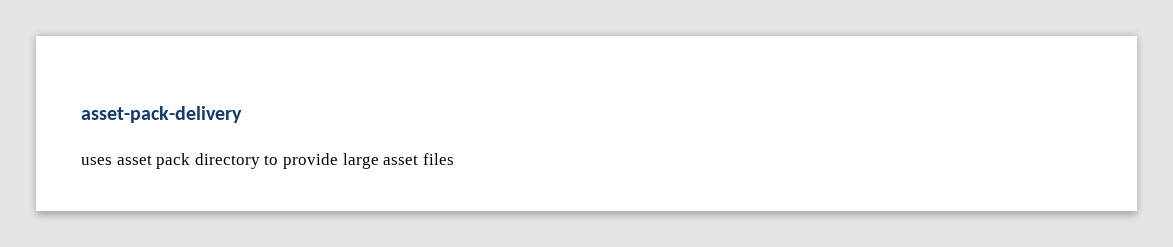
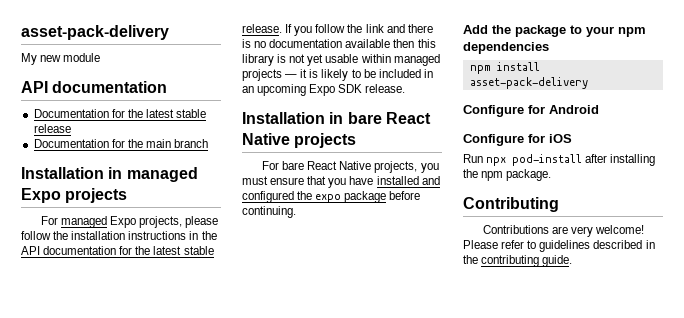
[81,106,242,123] [81,153,454,169] asset-pack-delivery // uses asset pack directory to provide large asset files -> [21,25,169,40] [21,53,101,65] [21,81,168,93] [33,109,207,118] [33,124,71,133] [33,139,209,148] [21,167,198,182] [21,188,128,203] [41,216,219,228] [21,231,217,240] [21,246,214,255] [242,24,433,36] [242,39,436,48] [242,54,440,66] [242,69,433,81] [242,84,406,96] [242,112,431,124] [242,133,357,148] [262,161,439,173] [242,176,440,188] [242,191,421,203] [242,206,296,218] [463,25,646,37] [463,42,549,54] [469,62,540,74] [469,77,588,89] [463,105,599,117] [463,134,572,146] [463,154,656,166] [463,169,552,181] [463,197,559,212] [483,225,645,237] [463,240,655,252] [463,255,573,267] asset-pack-delivery // My new module // API documentation // Documentation for the latest stable release // Documentation for the main branch // Installation in managed Expo projects // For managed Expo projects, please follow the installation instructions in the API documentation for the latest stable release. If you follow the link and there is no documentation available then this library is not yet usable within managed projects — it is likely to be included in an upcoming Expo SDK release. // Installation in bare React Native projects // For bare React Native projects, you must ensure that you have installed and configured the expo package before continuing. // Add the package to your npm dependencies // npm install asset-pack-delivery // Configure for Android // Configure for iOS // Run npx pod-install after installing the npm package. // Contributing // Contributions are very welcome! Please refer to guidelines described in the contributing guide.

